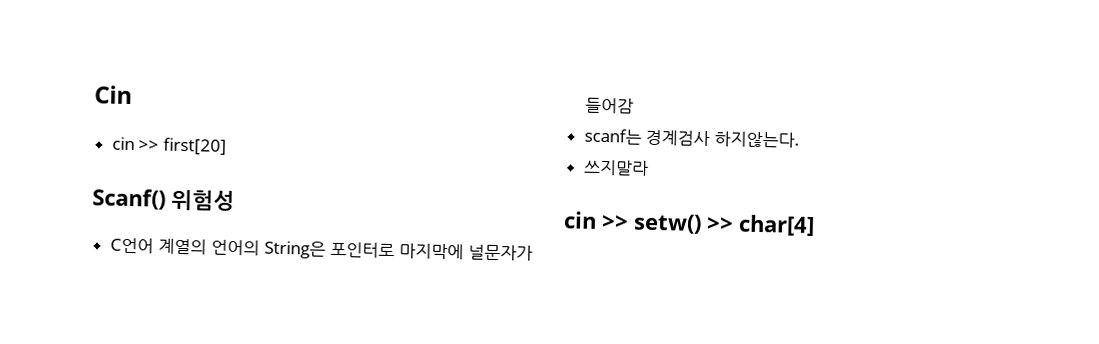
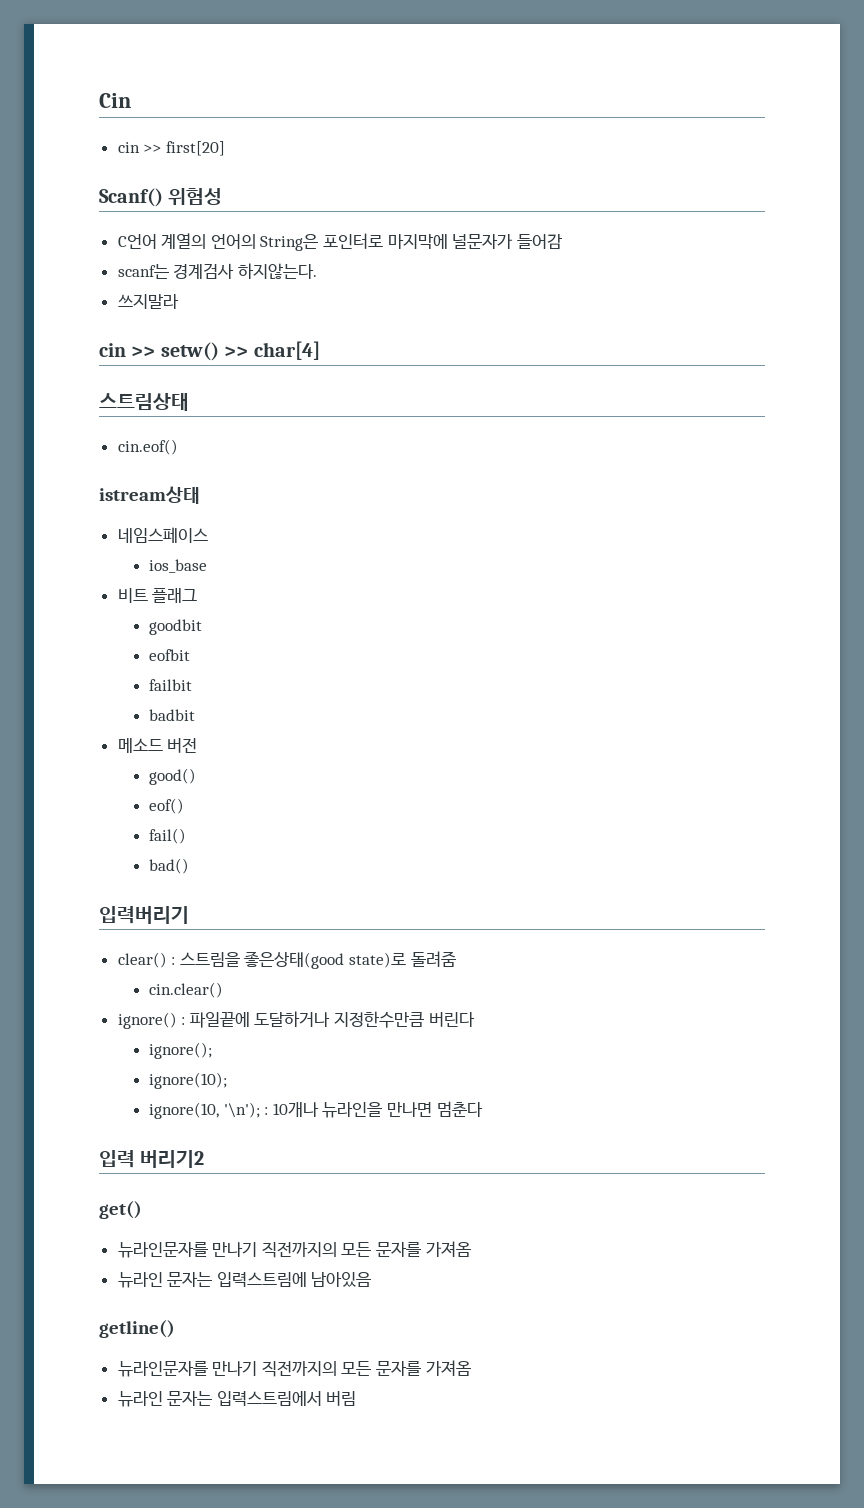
(815, 225) none -> [99,393,189,411] [117,439,178,455] [99,486,200,504] [117,527,208,543] [149,559,208,573] [117,588,198,603] [149,619,203,635] [149,649,191,661] [149,679,193,691] [149,709,196,721] [117,738,198,753] [149,768,197,785] [149,798,185,814] [149,828,187,844] [149,858,190,874] [99,906,189,924] [117,951,456,969] [149,982,224,998] [117,1011,475,1029] [149,1042,213,1059] [149,1072,228,1089] [149,1101,483,1119] [99,1150,205,1168] [99,1201,142,1219] [117,1241,471,1258] [117,1272,372,1288] [99,1320,175,1338] [117,1360,471,1377] [117,1391,357,1407] // 스트림상태 // cin.eof() // istream상태 // 네임스페이스 // ios_base // 비트 플래그 // goodbit // eofbit // failbit // badbit // 메소드 버전 // good() // eof() // fail() // bad() // 입력버리기 // clear() : 스트림을 좋은상태(good state)로 돌려줌 // cin.clear() // ignore() : 파일끝에 도달하거나 지정한수만큼 버린다 // ignore(); // ignore(10); // ignore(10, '\n'); : 10개나 뉴라인을 만나면 멈춘다 // 입력 버리기2 // get() // 뉴라인문자를 만나기 직전까지의 모든 문자를 가져옴 // 뉴라인 문자는 입력스트림에 남아있음 // getline() // 뉴라인문자를 만나기 직전까지의 모든 문자를 가져옴 // 뉴라인 문자는 입력스트림에서 버림

